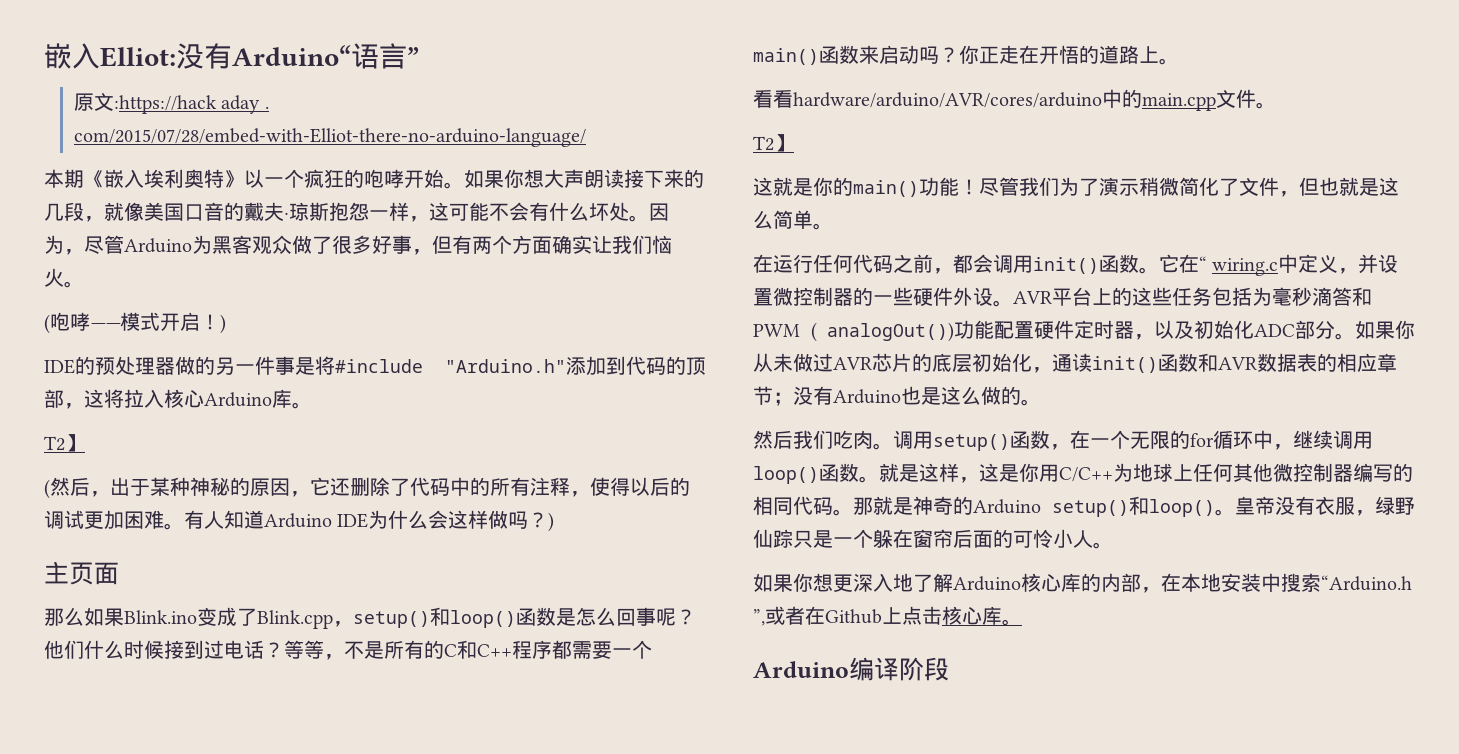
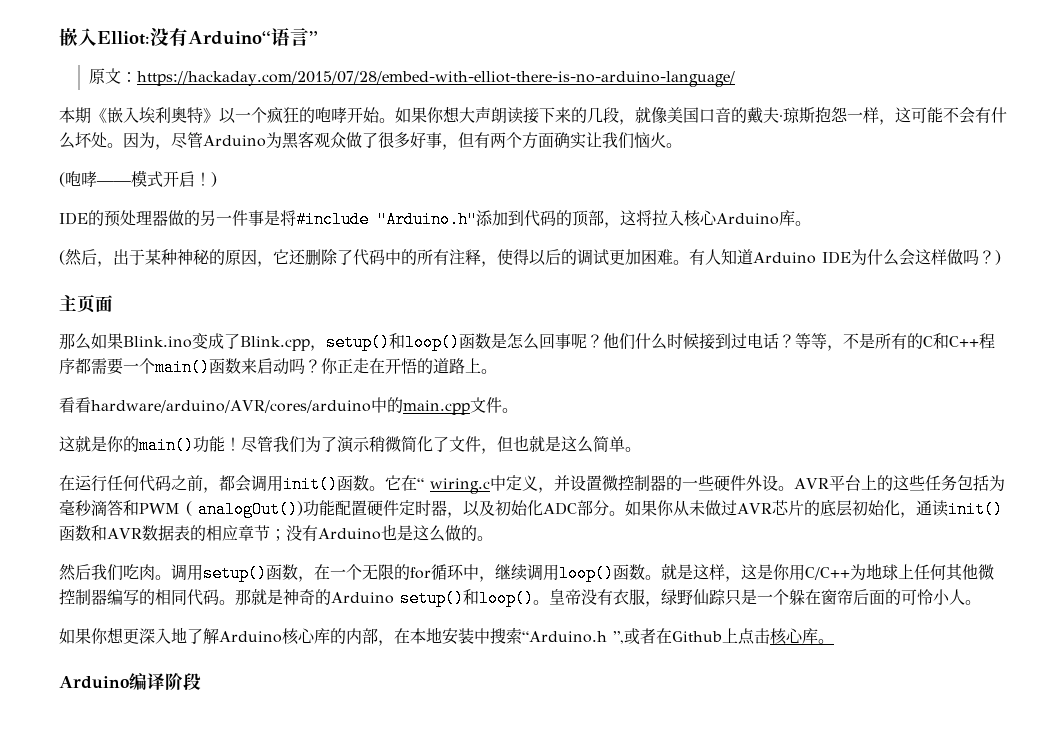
[113,95,269,114] [73,128,586,147] :https://hack aday . com/2015/07/28/embed-with-Elliot-there-no-arduino-language/ -> [121,71,736,87] ：https://hackaday.com/2015/07/28/embed-with-elliot-there-is-no-arduino-language/
[44,434,85,452] // T2】 -> (811, 223) none
[753,134,794,152] // T2】 -> (518, 410) none

